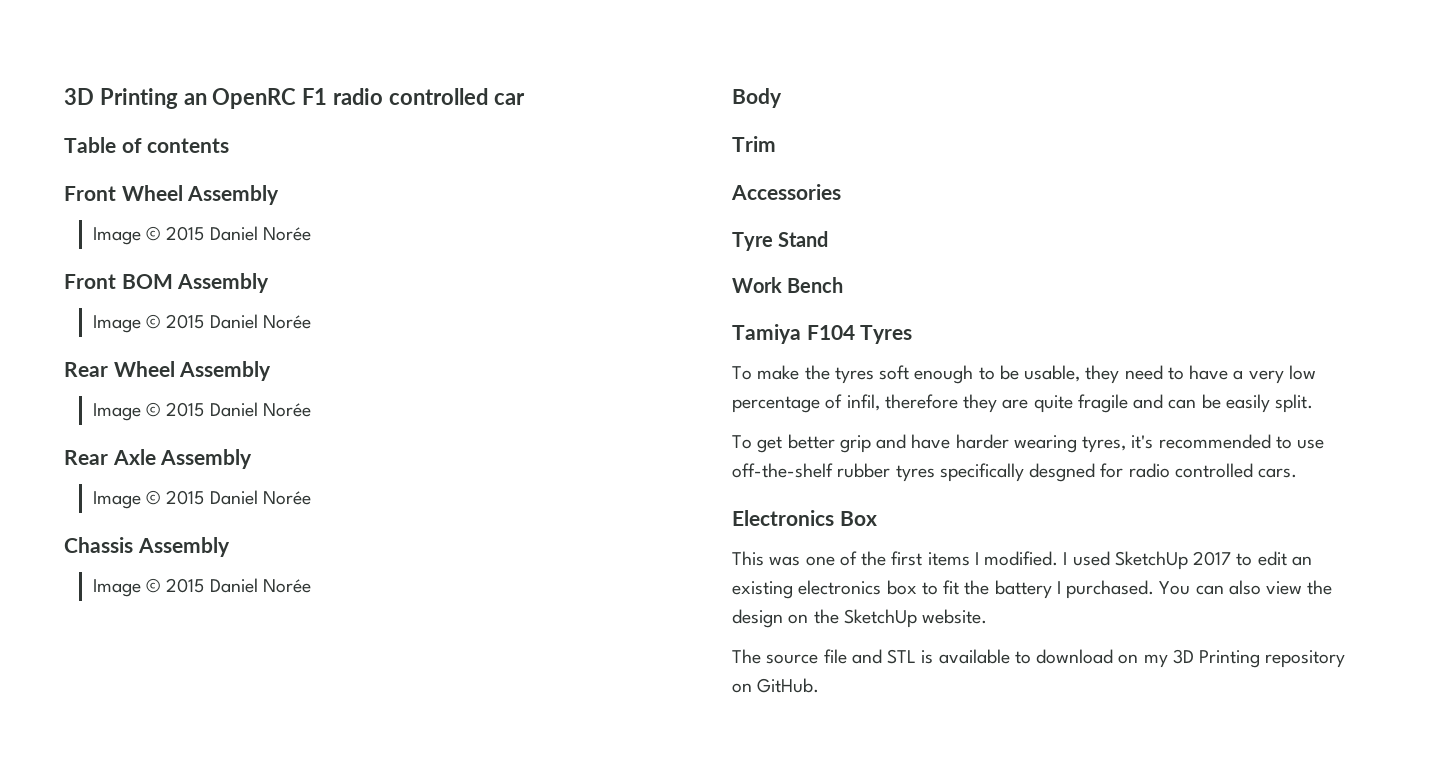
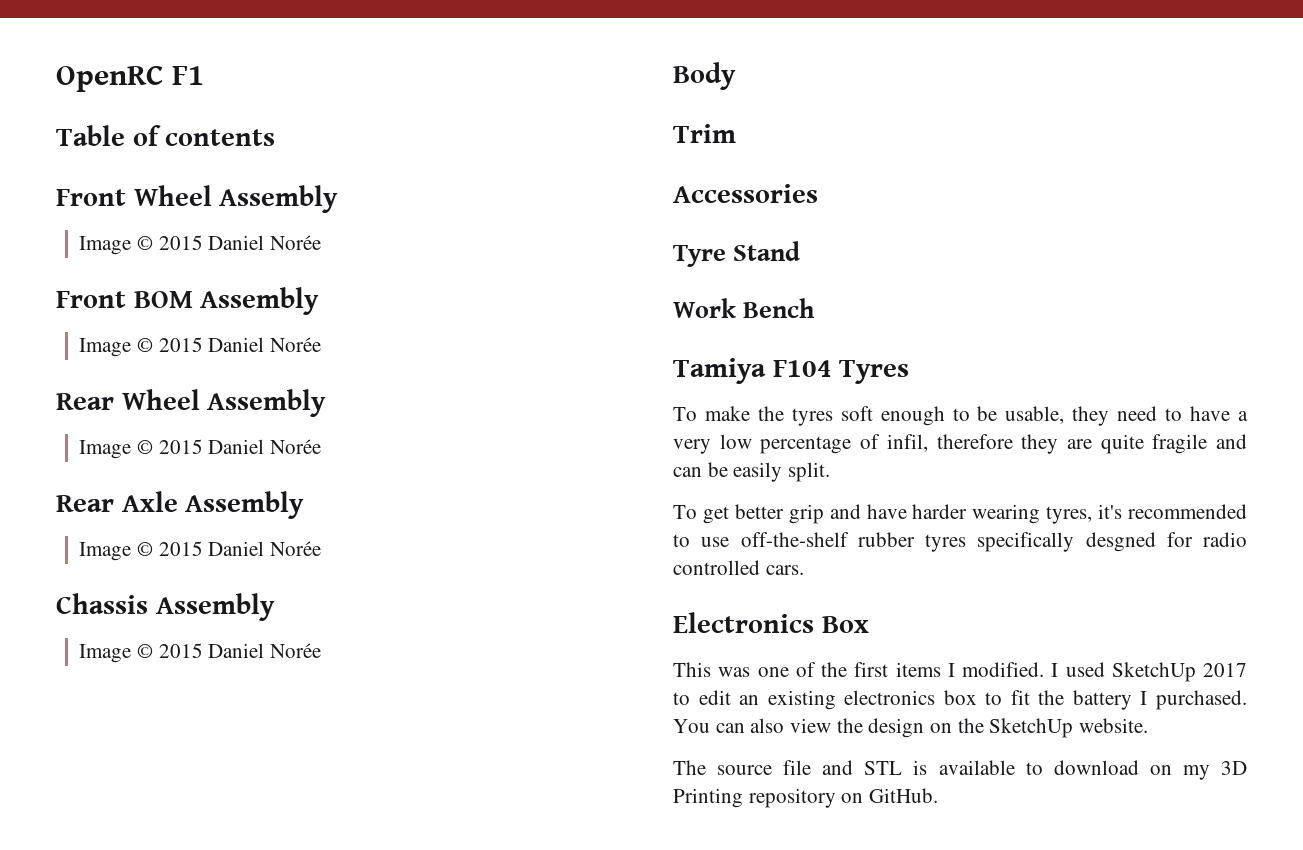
[64,88,207,109] 3D Printing an -> (56, 78) none
[333,88,525,105] radio controlled car -> (205, 75) none

